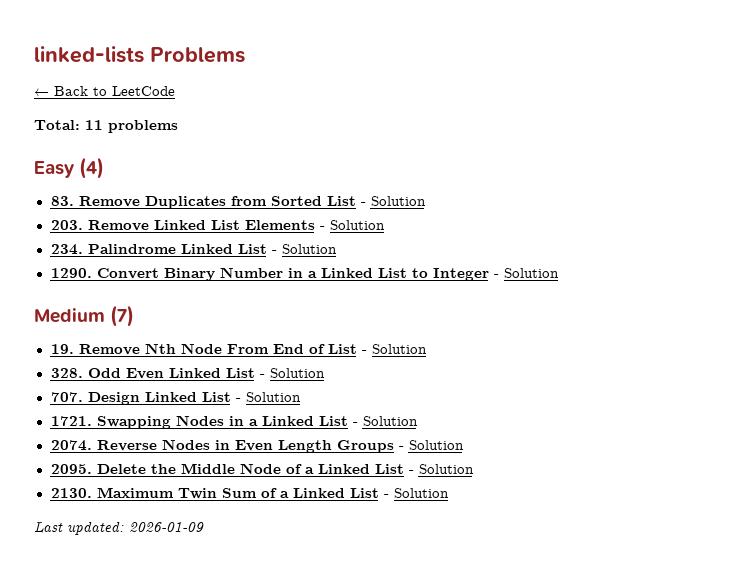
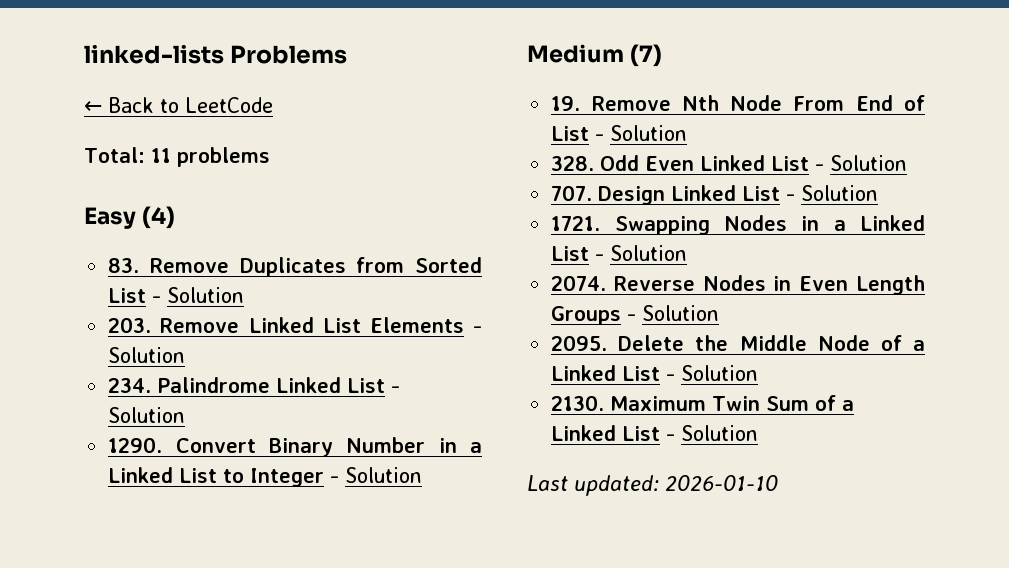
[129,522,204,532] 2026-01-09 -> [665,475,778,491] 2026-01-10

